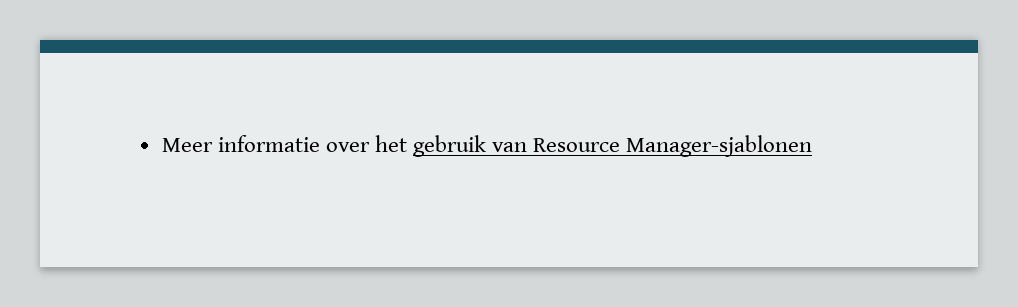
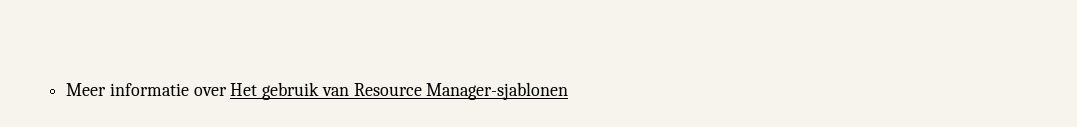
[374,135,407,152] het -> [230,83,258,96] Het

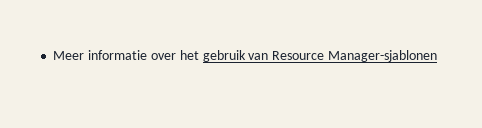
[230,83,258,96] Het -> [179,50,199,60] het

